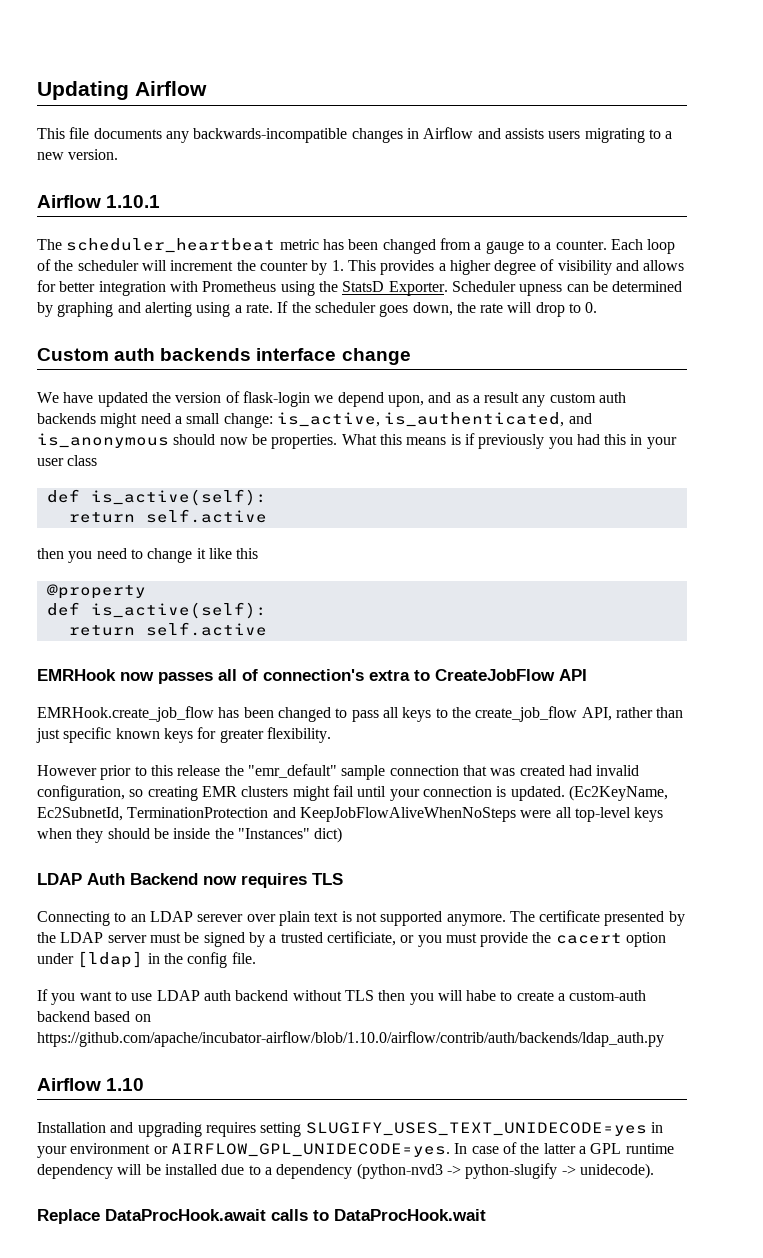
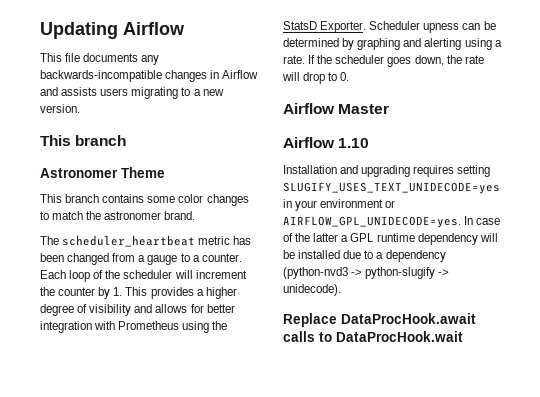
[37,195,161,208] Airflow 1.10.1 -> [40,135,127,146] [40,167,165,178] [40,194,249,206] [40,211,196,220] This branch // Astronomer Theme // This branch contains some color changes to match the astronomer brand.
[37,348,411,365] [37,391,627,407] [37,412,592,428] [37,433,677,449] [37,455,98,466] [46,489,267,506] [68,509,267,523] [37,548,259,563] [46,584,146,599] [46,602,267,619] [68,622,267,636] [37,669,587,684] [37,706,684,722] [36,727,331,743] [37,764,640,780] [37,785,668,801] [37,807,664,822] [37,827,343,843] [37,873,343,888] [37,910,685,926] [37,931,667,947] [37,951,256,968] [37,989,647,1005] [37,1011,151,1022] [37,1031,664,1047] Custom auth backends interface change // We have updated the version of flask-login we depend upon, and as a result any custom auth backends might need a small change: is_active, is_authenticated, and is_anonymous should now be properties. What this means is if previously you had this in your user class // def is_active(self): // return self.active // then you need to change it like this // @property // def is_active(self): // return self.active // EMRHook now passes all of connection's extra to CreateJobFlow API // EMRHook.create_job_flow has been changed to pass all keys to the create_job_flow API, rather than just specific known keys for greater flexibility. // However prior to this release the "emr_default" sample connection that was created had invalid configuration, so creating EMR clusters might fail until your connection is updated. (Ec2KeyName, Ec2SubnetId, TerminationProtection and KeepJobFlowAliveWhenNoSteps were all top-level keys when they should be inside the "Instances" dict) // LDAP Auth Backend now requires TLS // Connecting to an LDAP serever over plain text is not supported anymore. The certificate presented by the LDAP server must be signed by a trusted certificiate, or you must provide the cacert option under [ldap] in the config file. // If you want to use LDAP auth backend without TLS then you will habe to create a custom-auth backend based on https://github.com/apache/incubator-airflow/blob/1.10.0/airflow/contrib/auth/backends/ldap_auth.py -> [283,103,390,114] Airflow Master

